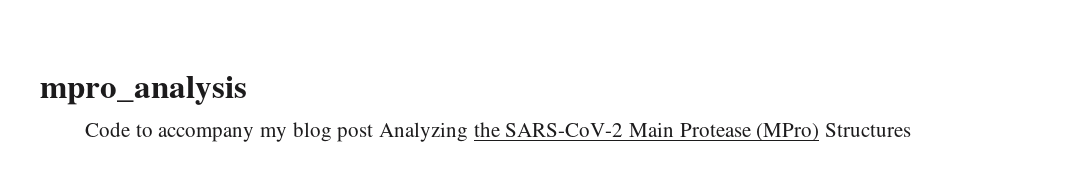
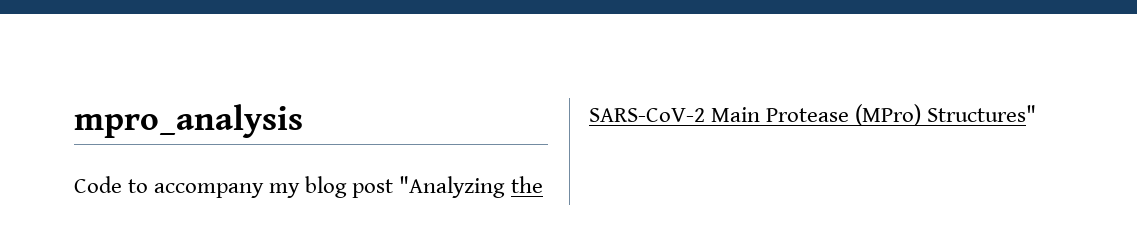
[378,122,468,142] Analyzing -> [399,176,506,198] "Analyzing
[824,123,911,137] Structures -> [927,105,1037,122] Structures"

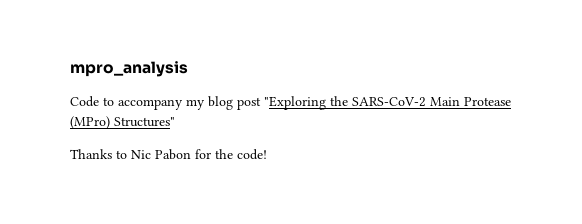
[399,176,506,198] "Analyzing -> [264,96,326,110] "Exploring
(1037, 113) none -> [70,149,267,160] // Thanks to Nic Pabon for the code!

